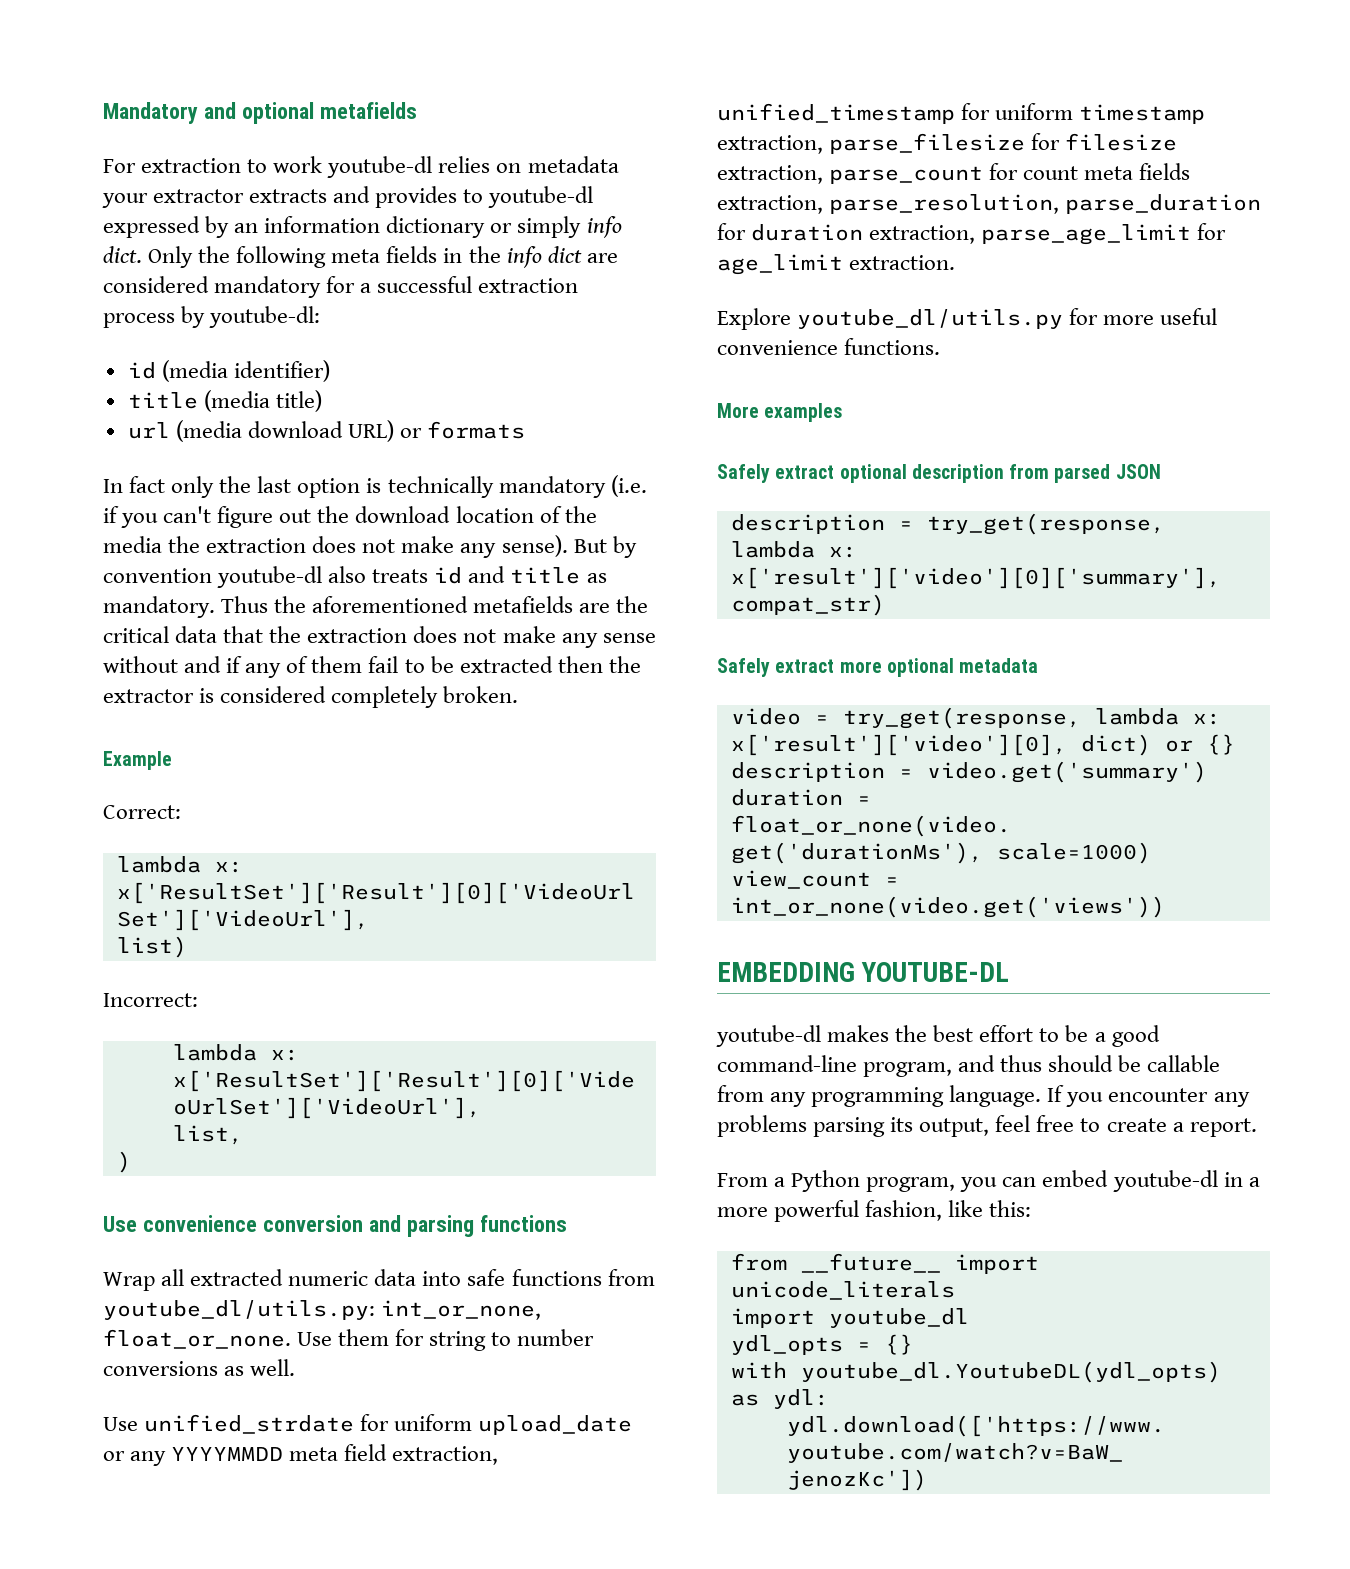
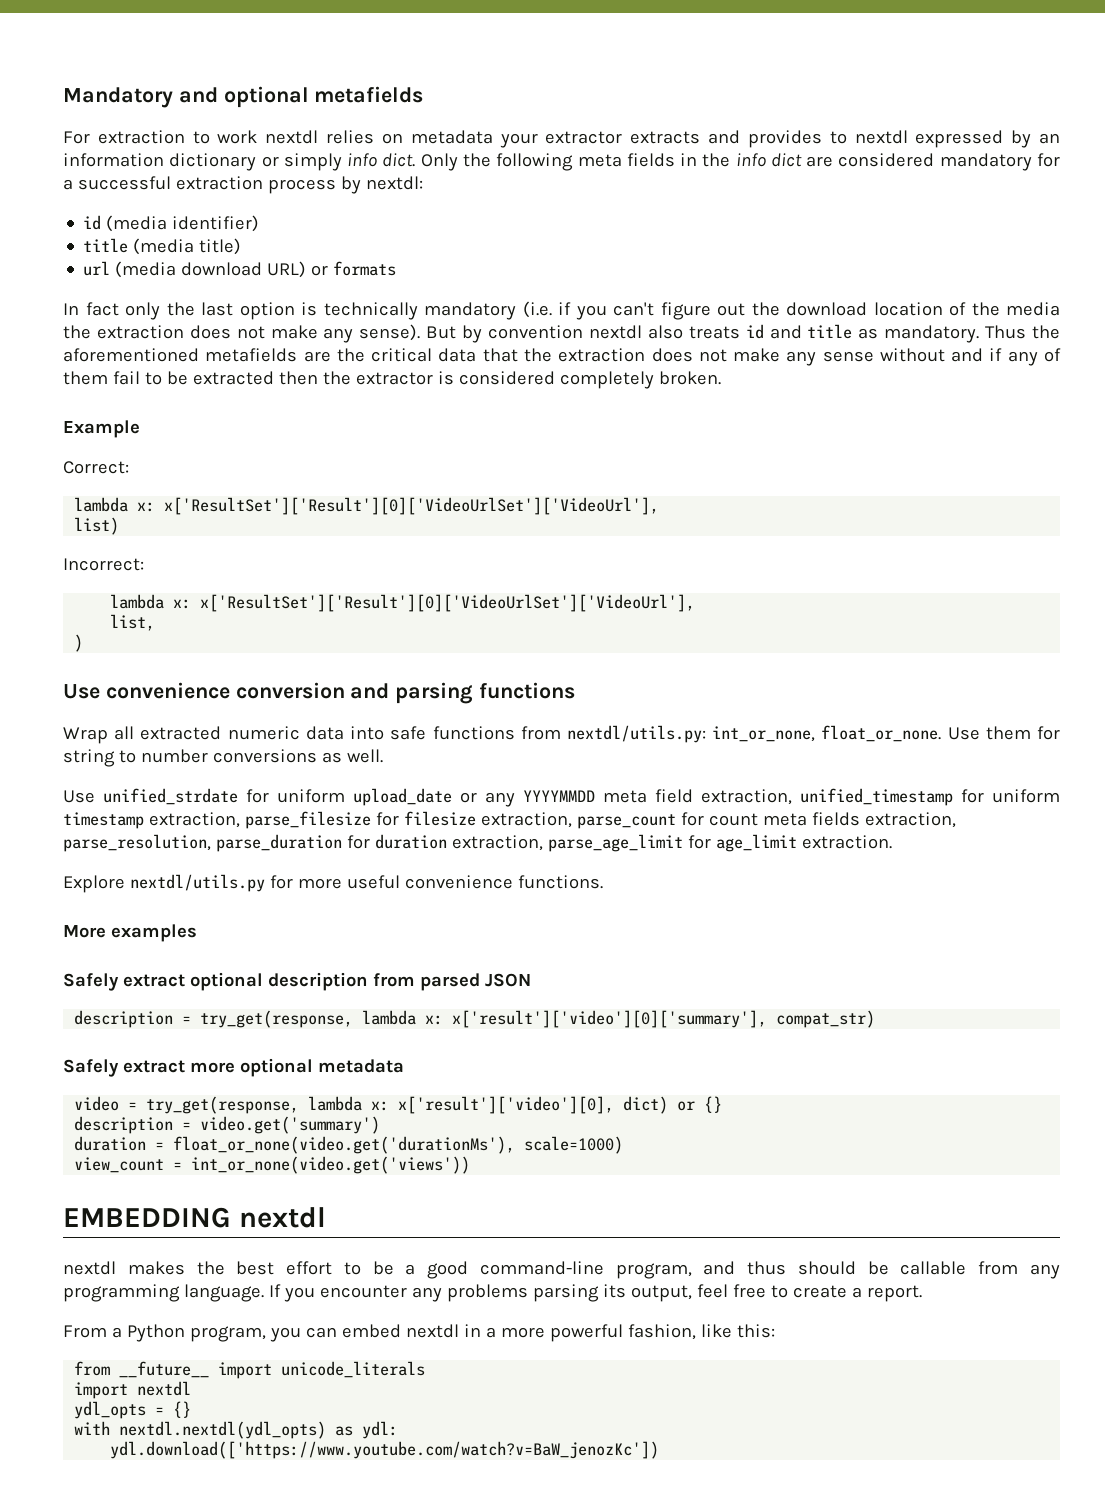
[327,156,433,178] youtube-dl -> [265,130,319,144] nextdl
[488,186,594,208] youtube-dl -> [854,130,908,144] nextdl
[209,306,321,328] youtube-dl: -> [365,176,423,190] nextdl:
[217,566,323,588] youtube-dl -> [588,325,642,339] nextdl
[103,1300,375,1320] youtube_dl/utils.py: -> [566,725,706,743] nextdl/utils.py:
[797,309,1064,329] youtube_dl/utils.py -> [129,874,265,892] nextdl/utils.py
[861,962,1010,982] [716,1025,821,1047] YOUTUBE-DL // youtube-dl -> [238,1207,326,1228] [63,1261,116,1275] nextdl // nextdl
[1112,1170,1218,1192] youtube-dl -> [405,1324,459,1338] nextdl
[828,1308,969,1328] youtube_dl -> [137,1381,192,1396] nextdl
[800,1361,1221,1383] youtube_dl.YoutubeDL(ydl_opts) -> [119,1421,327,1439] nextdl.nextdl(ydl_opts)

